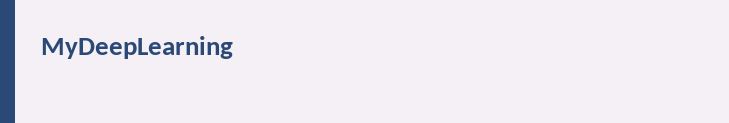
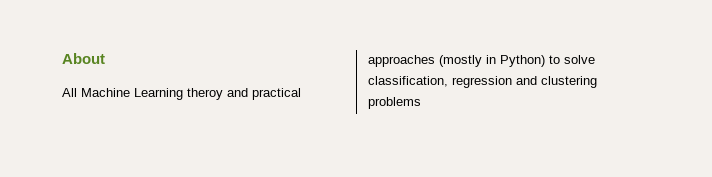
[41,36,233,59] MyDeepLearning -> [62,53,105,64] [62,88,301,100] [368,55,595,67] [368,76,597,88] [368,97,421,109] About // All Machine Learning theroy and practical approaches (mostly in Python) to solve classification, regression and clustering problems

